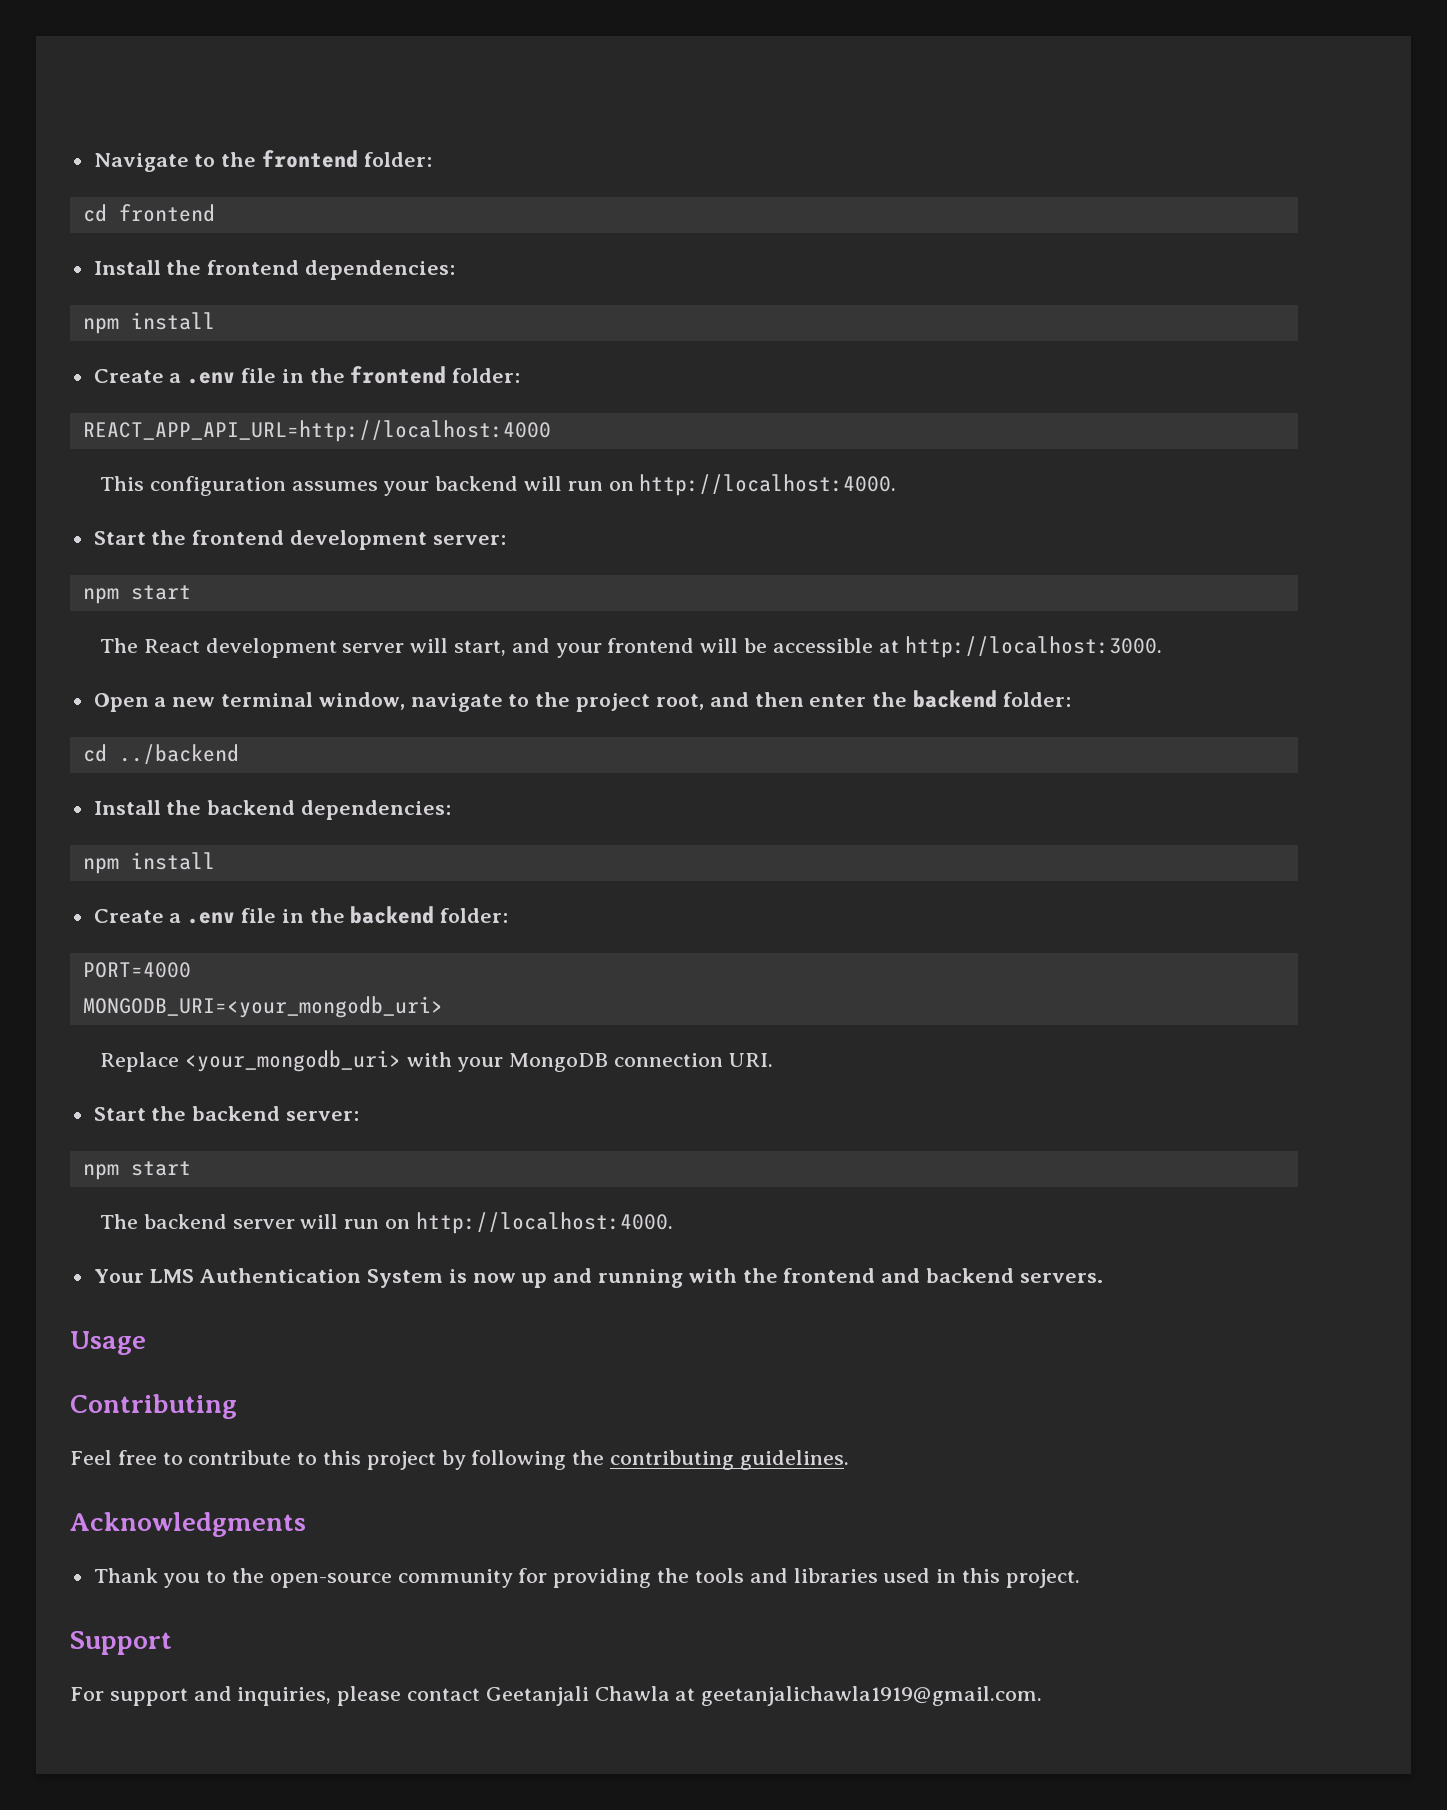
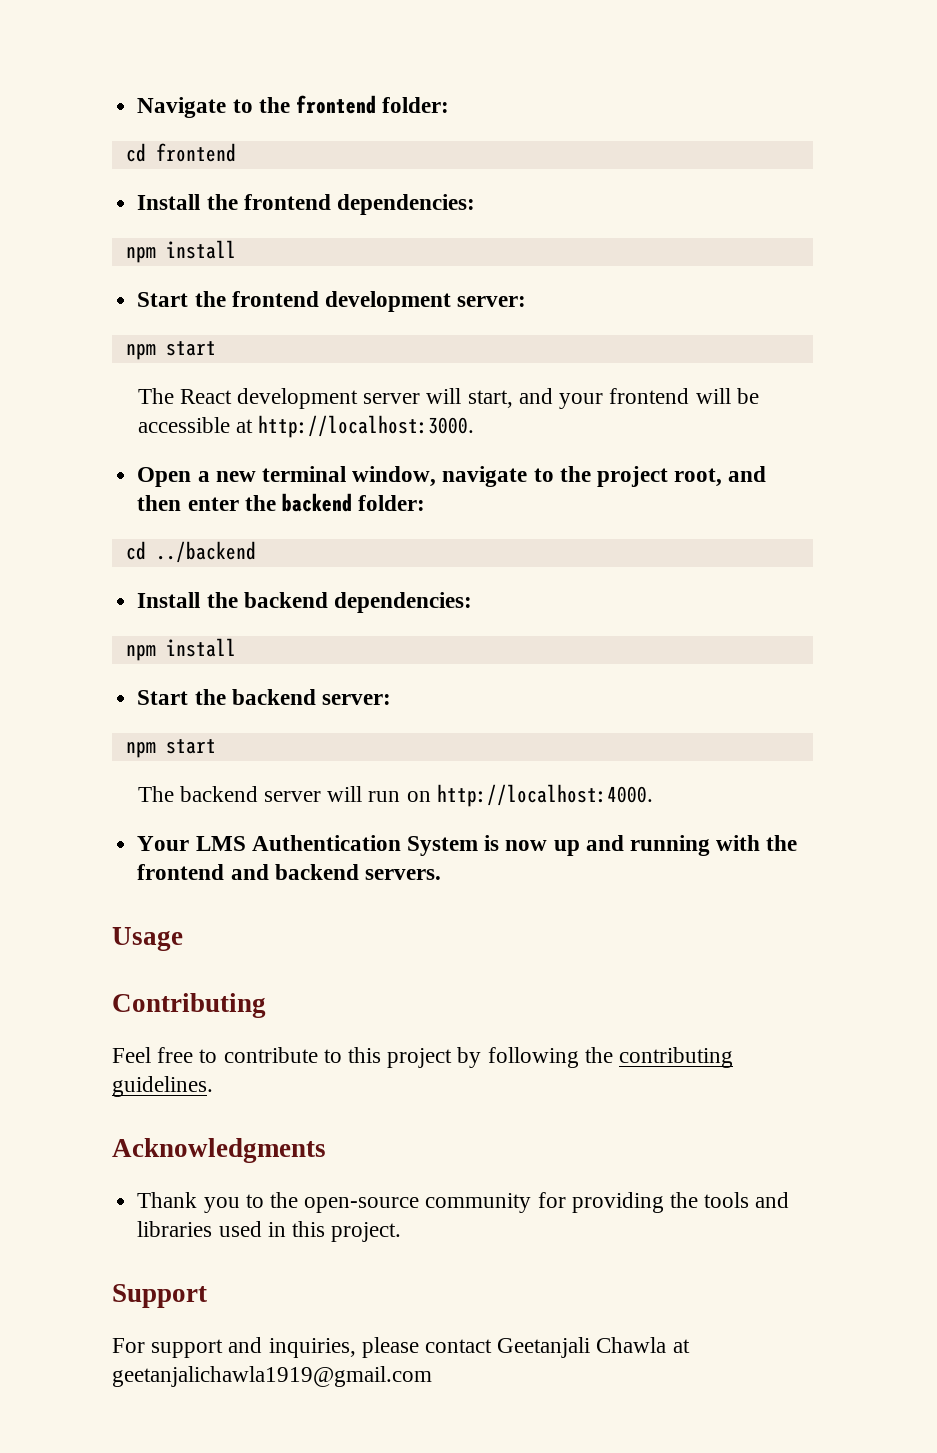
[93,366,521,384] [82,420,551,442] [100,474,897,496] // Create a .env file in the frontend folder: // REACT_APP_API_URL=http://localhost:4000 // This configuration assumes your backend will run on http://localhost:4000. -> (236, 249) none
[93,906,509,924] [82,962,191,978] [82,996,443,1018] [100,1050,773,1072] // Create a .env file in the backend folder: // PORT=4000 // MONGODB_URI=<your_mongodb_uri> // Replace <your_mongodb_uri> with your MongoDB connection URI. -> (236, 647) none
[701,1686,1043,1706] geetanjalichawla1919@gmail.com. -> [112,1366,432,1387] geetanjalichawla1919@gmail.com

